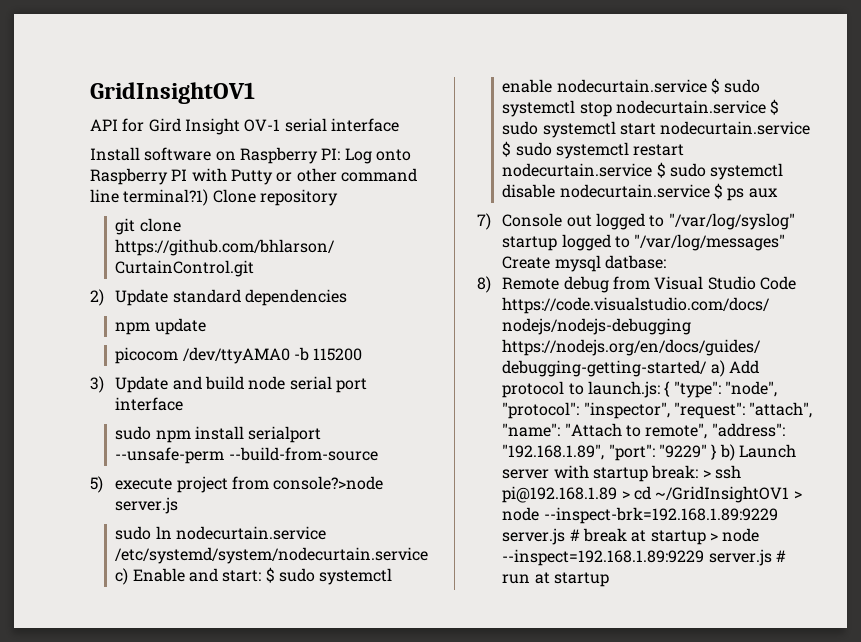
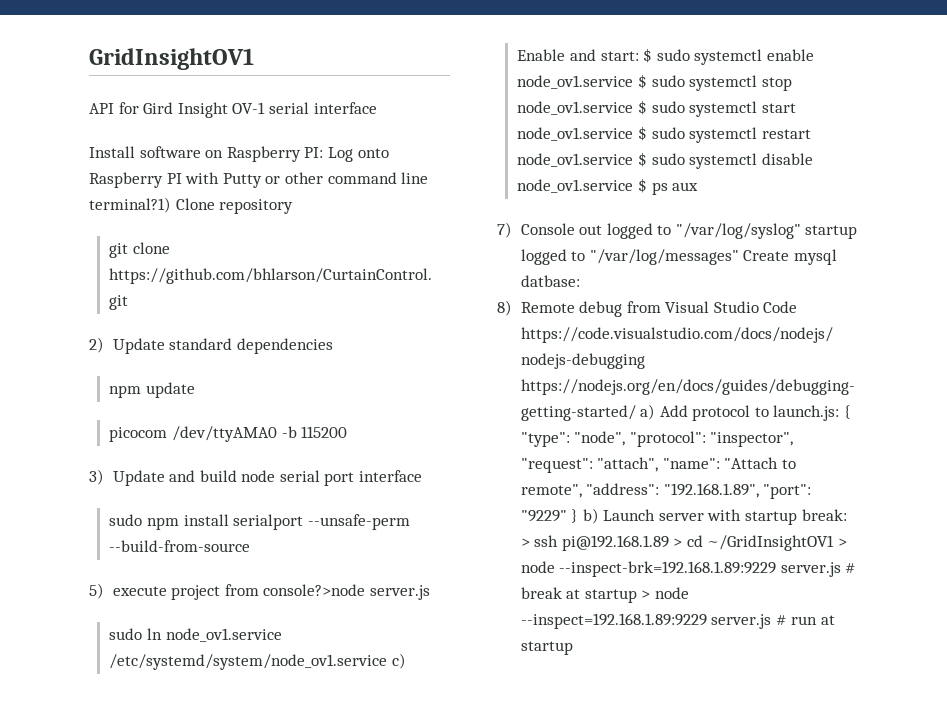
[176,526,327,540] [115,547,429,564] nodecurtain.service /etc/systemd/system/nodecurtain.service -> [165,628,282,642] [109,654,388,670] node_ov1.service /etc/systemd/system/node_ov1.service
[556,79,707,93] nodecurtain.service -> [517,75,634,89] node_ov1.service
[616,100,767,114] nodecurtain.service -> [517,101,634,115] node_ov1.service
[660,121,811,135] nodecurtain.service -> [517,127,634,141] node_ov1.service
[502,163,653,177] nodecurtain.service -> [517,153,634,167] node_ov1.service
[559,184,710,198] nodecurtain.service -> [517,179,634,193] node_ov1.service

